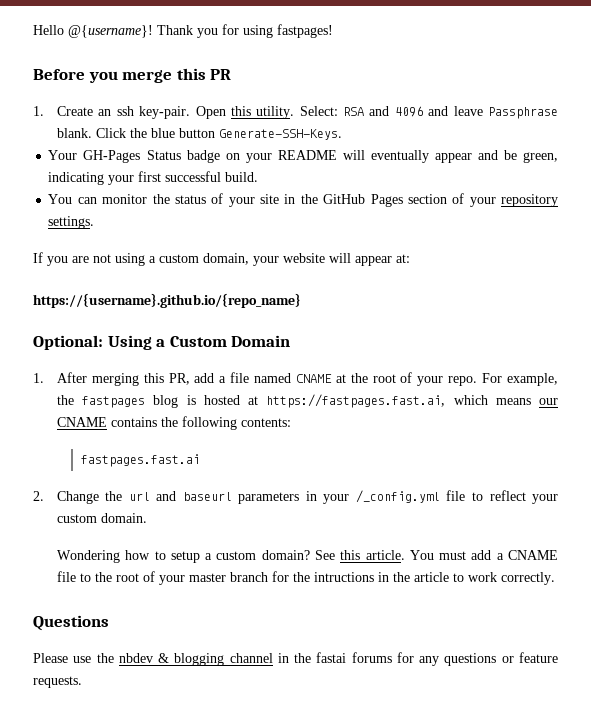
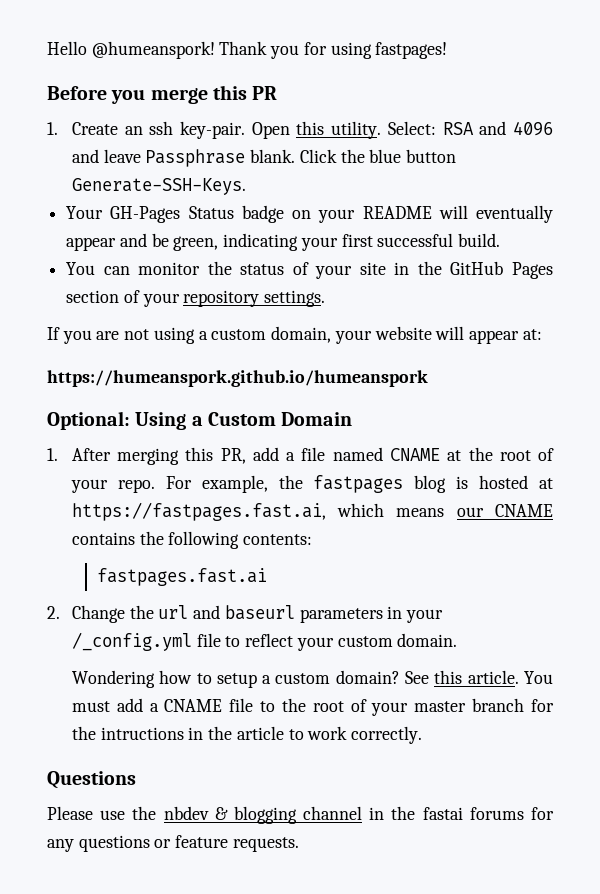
[68,25,153,38] @{username}! -> [91,41,215,59] @humeanspork!
[33,293,301,308] https://{username}.github.io/{repo_name} -> [47,370,428,387] https://humeanspork.github.io/humeanspork

